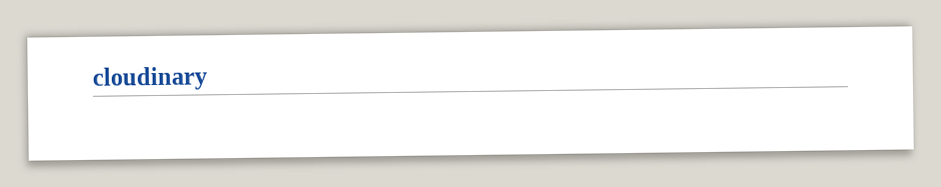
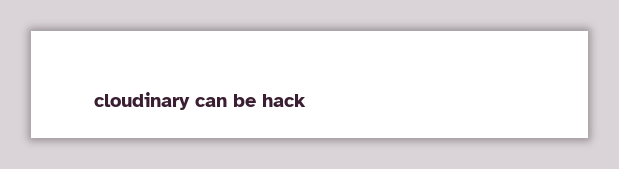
(208, 78) none -> [195,94,306,107] can be hack

